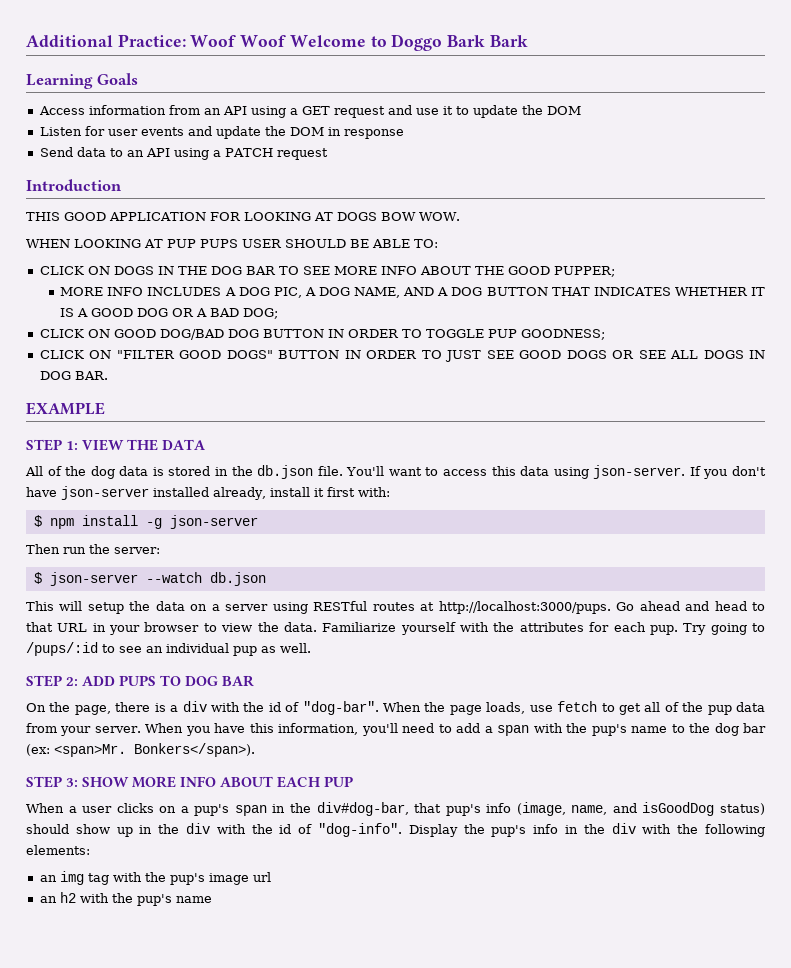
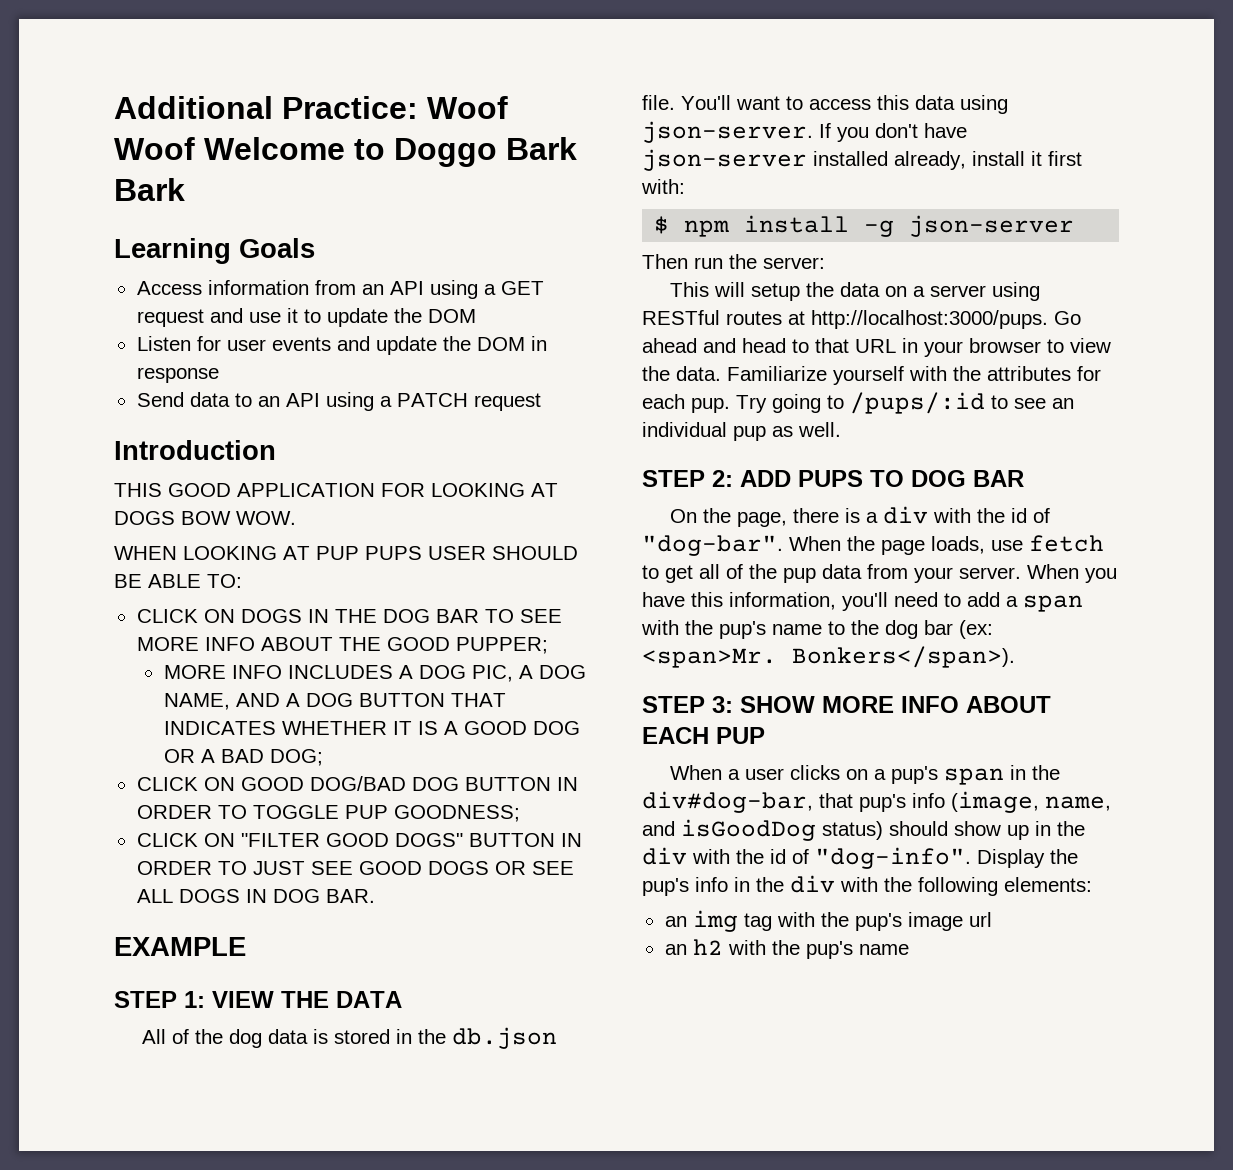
[33,572,266,586] // $ json-server --watch db.json -> (825, 263) none

